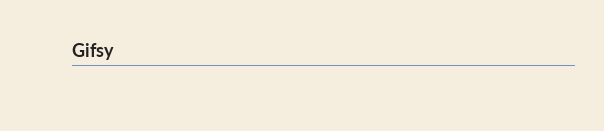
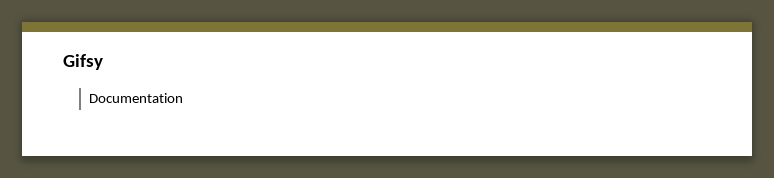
(114, 51) none -> [88,93,183,103] // Documentation

